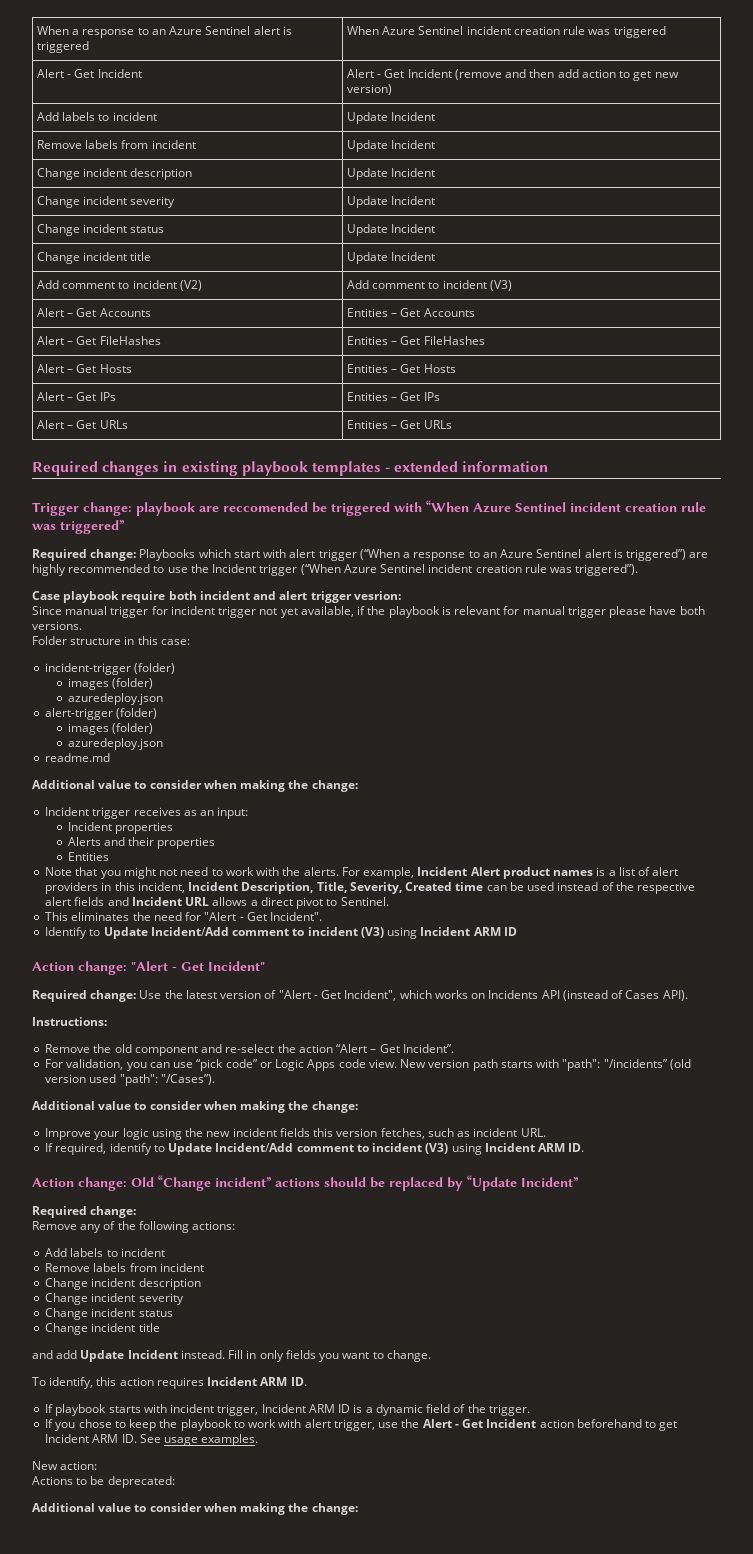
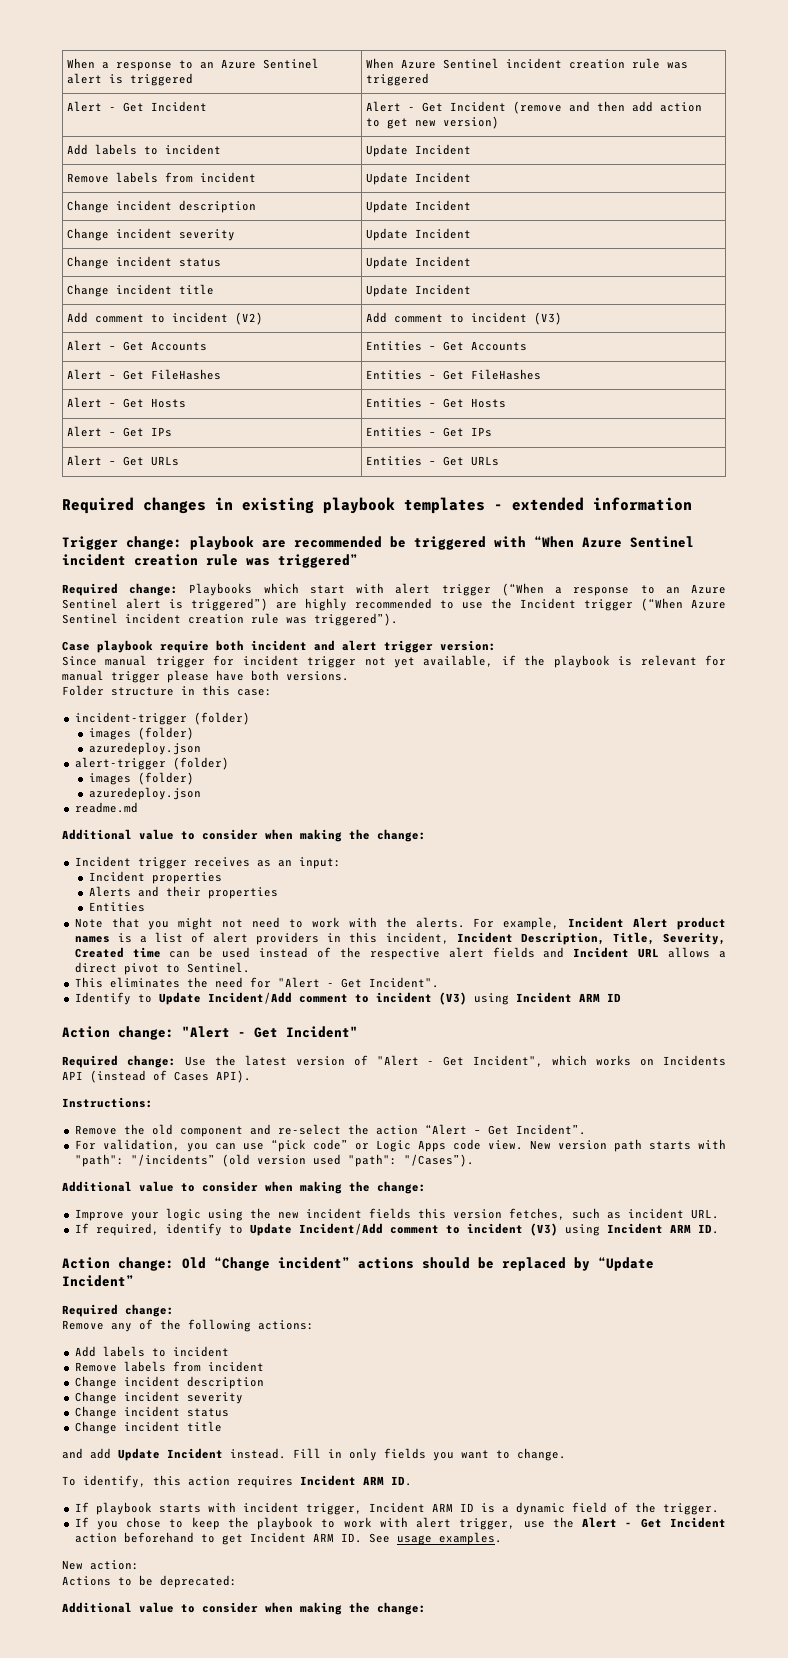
[223,502,308,512] reccomended -> [294,536,382,548] recommended
[353,591,401,600] vesrion: -> [440,640,496,651] version:

